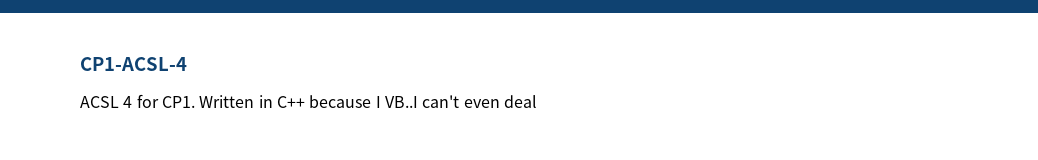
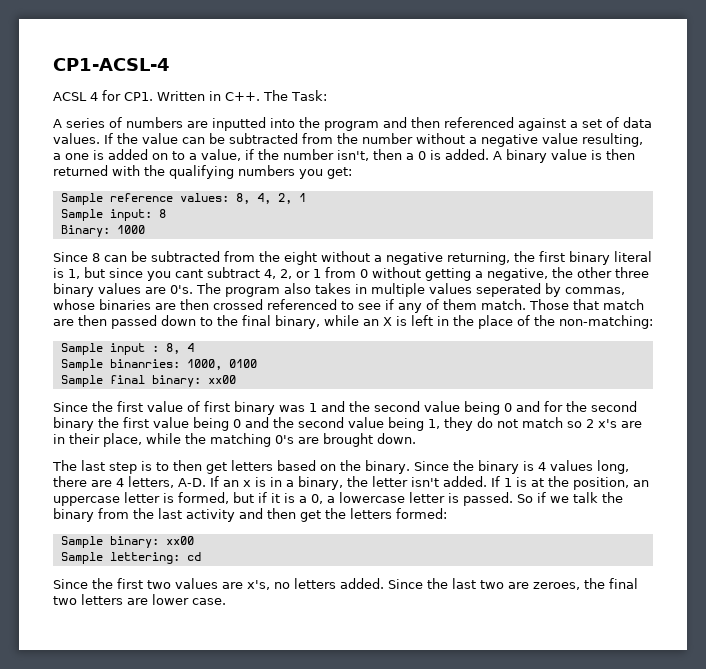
[276,95,537,108] C++ because I VB..I can't even deal -> [225,90,327,101] [53,117,652,131] [53,133,643,147] [53,149,635,163] [53,165,352,179] [60,193,306,205] [60,209,166,221] [60,225,145,237] [53,251,652,265] [53,267,649,281] [53,283,625,297] [53,299,644,313] [53,315,653,329] [60,343,194,355] [60,359,257,371] [60,375,236,387] [53,401,637,415] [53,417,642,431] [53,433,416,447] [52,460,629,474] [53,476,649,490] [53,492,623,506] [53,508,447,522] [60,536,194,548] [60,552,201,564] [53,578,638,590] [53,594,226,605] C++. The Task: // A series of numbers are inputted into the program and then referenced against a set of data values. If the value can be subtracted from the number without a negative value resulting, a one is added on to a value, if the number isn't, then a 0 is added. A binary value is then returned with the qualifying numbers you get: // Sample reference values: 8, 4, 2, 1 // Sample input: 8 // Binary: 1000 // Since 8 can be subtracted from the eight without a negative returning, the first binary literal is 1, but since you cant subtract 4, 2, or 1 from 0 without getting a negative, the other three binary values are 0's. The program also takes in multiple values seperated by commas, whose binaries are then crossed referenced to see if any of them match. Those that match are then passed down to the final binary, while an X is left in the place of the non-matching: // Sample input : 8, 4 // Sample binanries: 1000, 0100 // Sample final binary: xx00 // Since the first value of first binary was 1 and the second value being 0 and for the second binary the first value being 0 and the second value being 1, they do not match so 2 x's are in their place, while the matching 0's are brought down. // The last step is to then get letters based on the binary. Since the binary is 4 values long, there are 4 letters, A-D. If an x is in a binary, the letter isn't added. If 1 is at the position, an uppercase letter is formed, but if it is a 0, a lowercase letter is passed. So if we talk the binary from the last activity and then get the letters formed: // Sample binary: xx00 // Sample lettering: cd // Since the first two values are x's, no letters added. Since the last two are zeroes, the final two letters are lower case.

